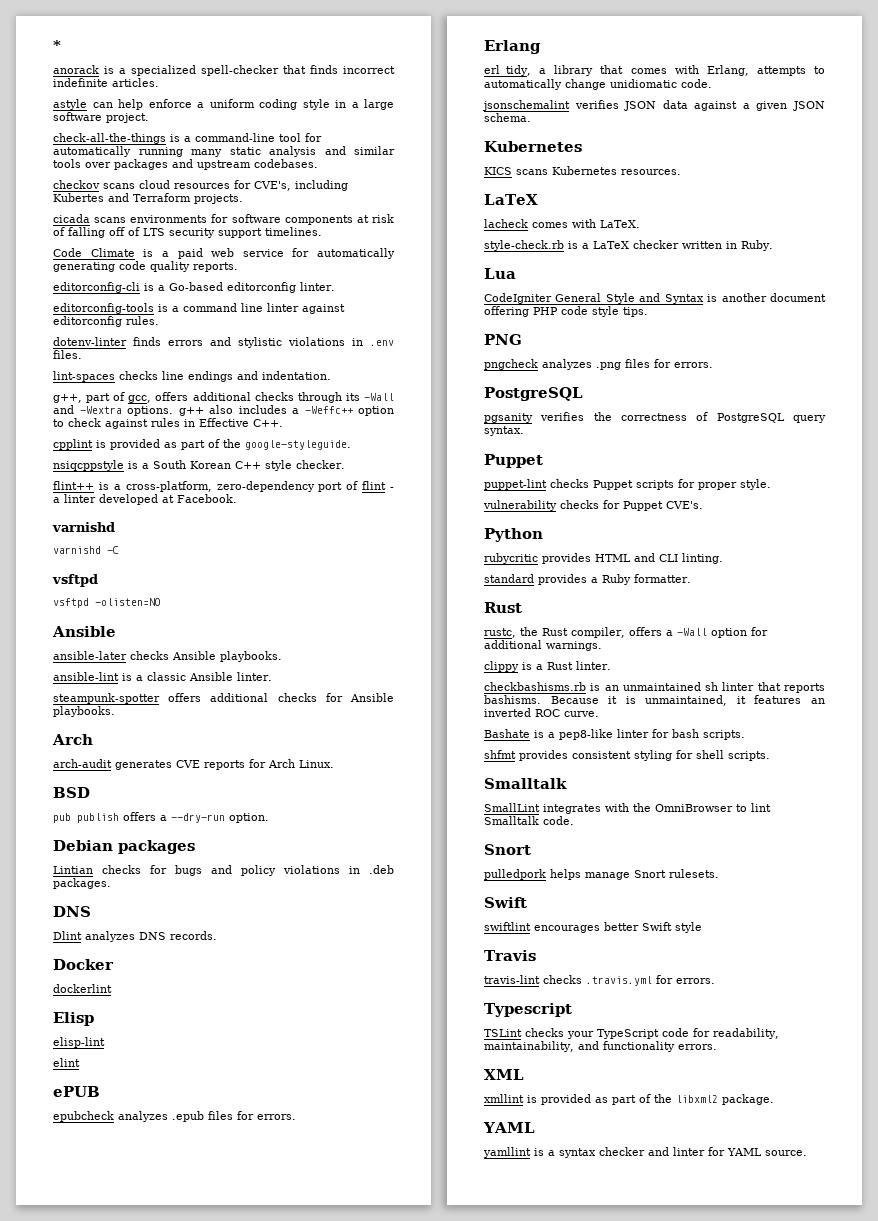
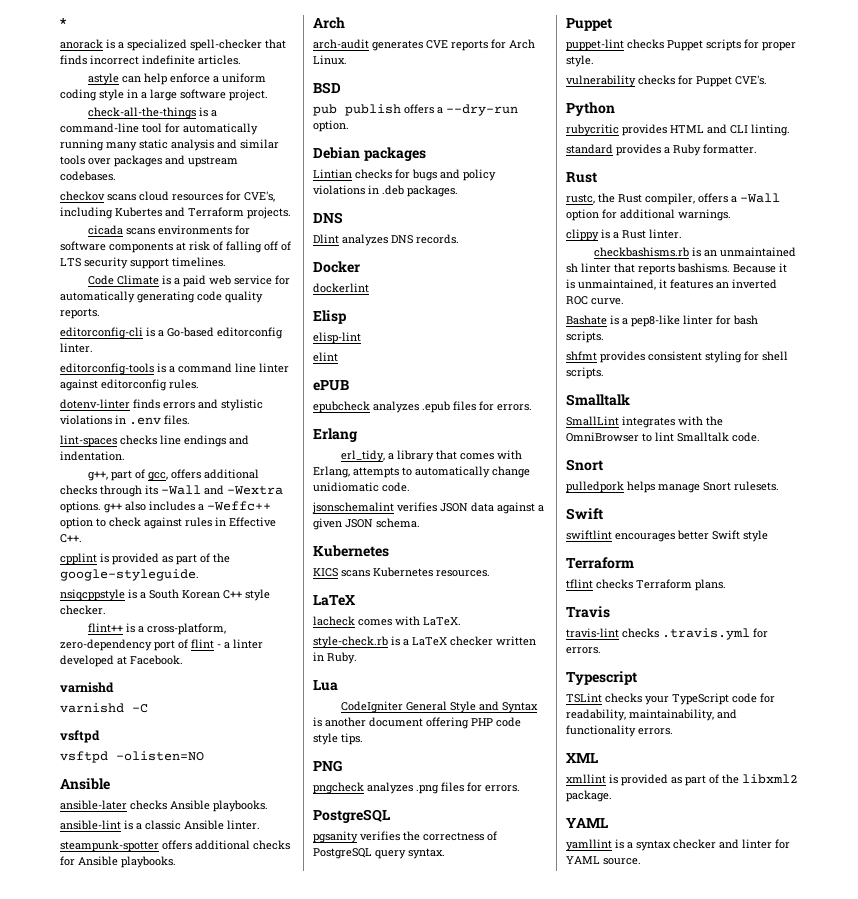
(702, 927) none -> [566,557,634,569] [566,579,726,591] // Terraform // tflint checks Terraform plans.

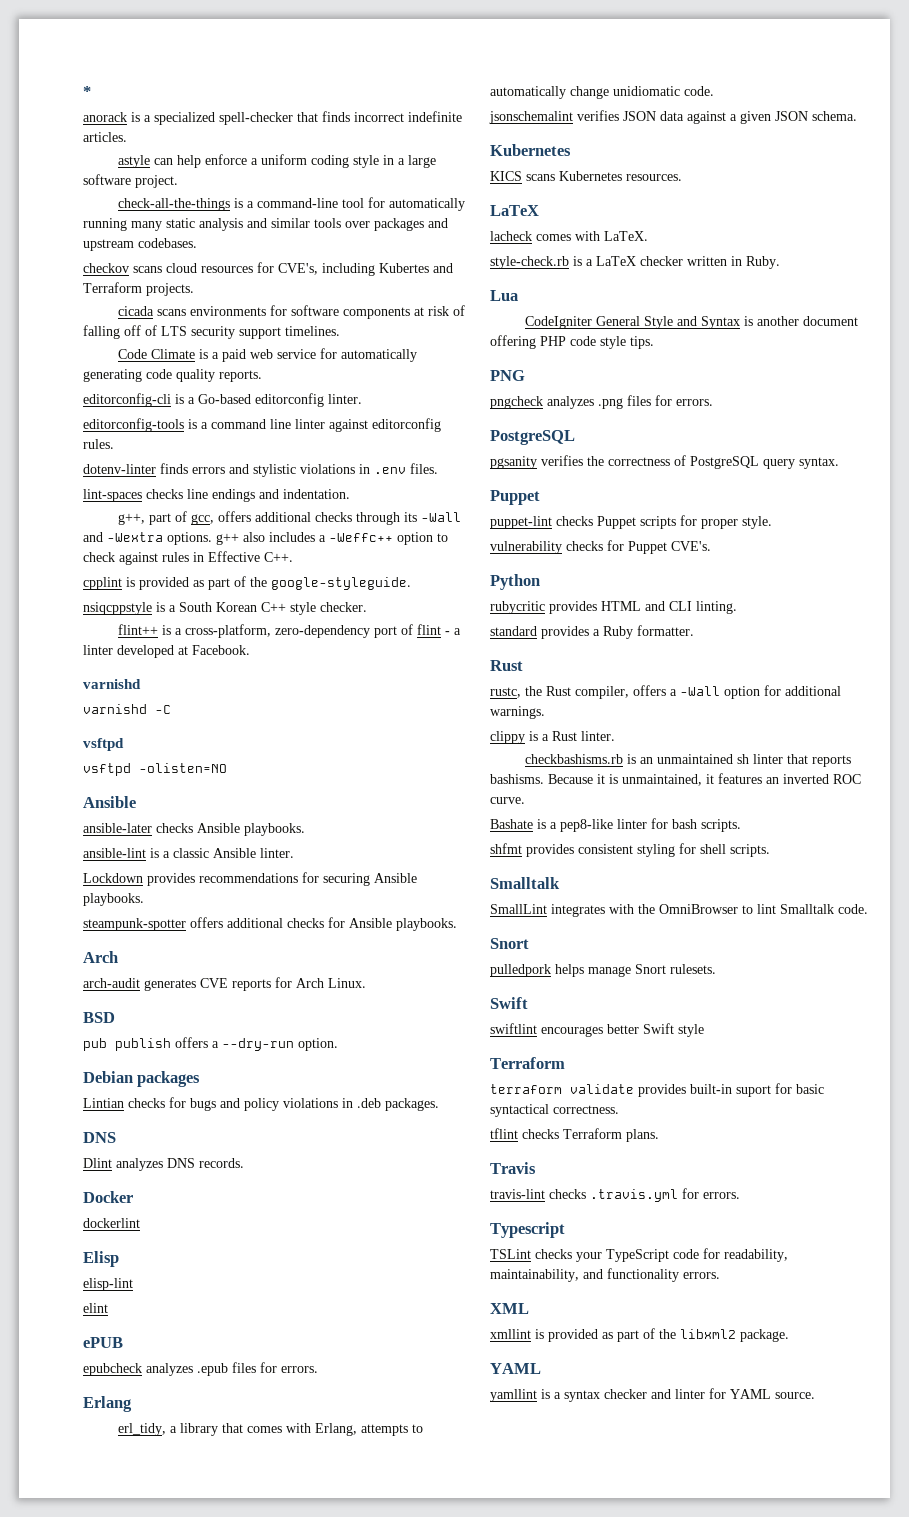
(260, 825) none -> [83,872,417,886] [83,893,144,906] // Lockdown provides recommendations for securing Ansible playbooks.
(634, 563) none -> [490,1083,824,1097] [490,1104,619,1117] // terraform validate provides built-in suport for basic syntactical correctness.

